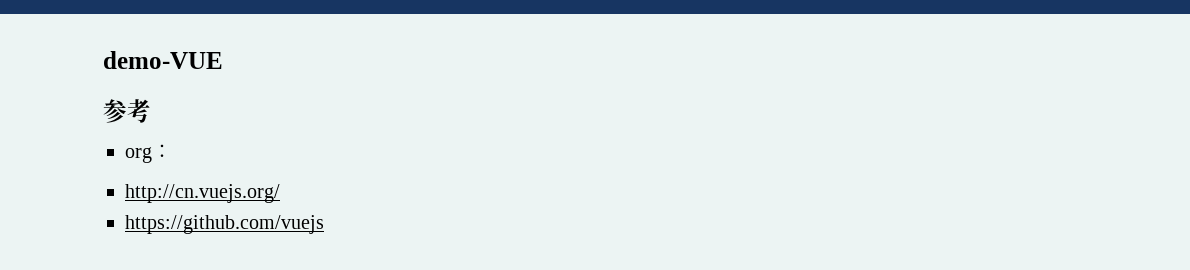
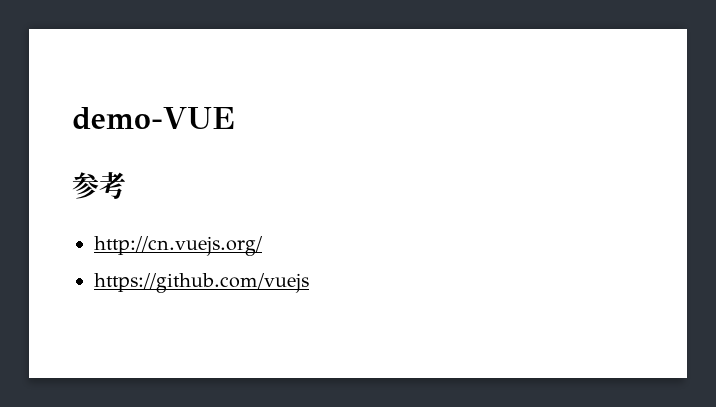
[125,144,172,163] // org： -> (126, 185) none

